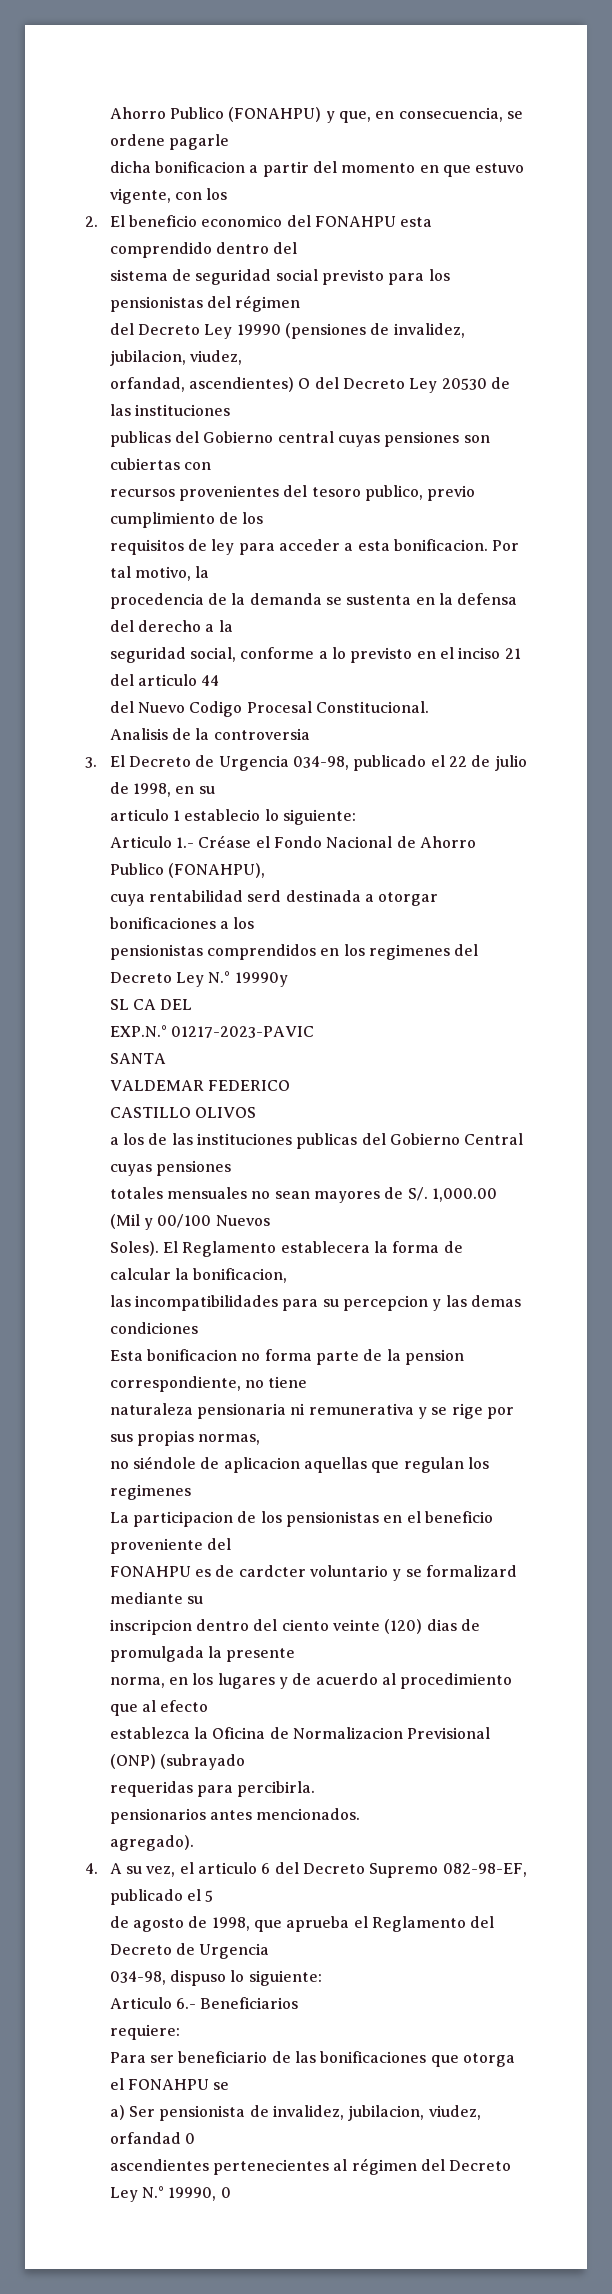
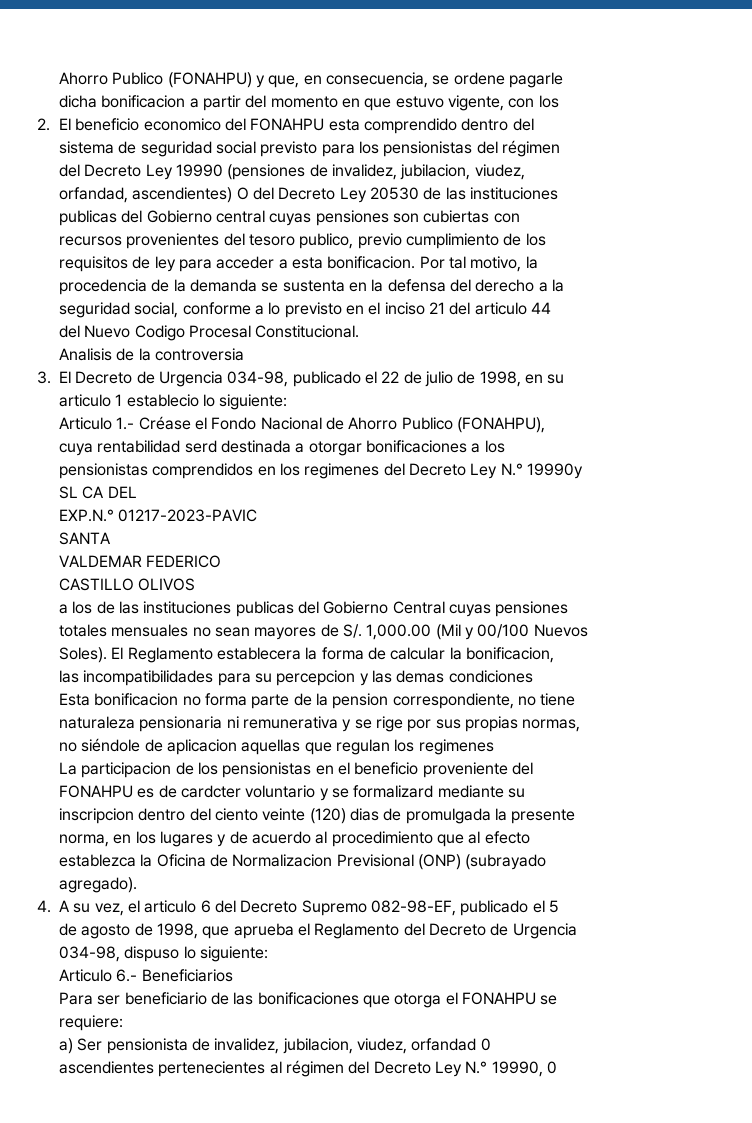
[109,1781,316,1797] [109,1808,361,1824] // requeridas para percibirla. // pensionarios antes mencionados. -> (547, 862) none
[109,2024,180,2040] // requiere: -> (233, 975) none
(230, 2086) none -> [59,1015,124,1031] // requiere:

